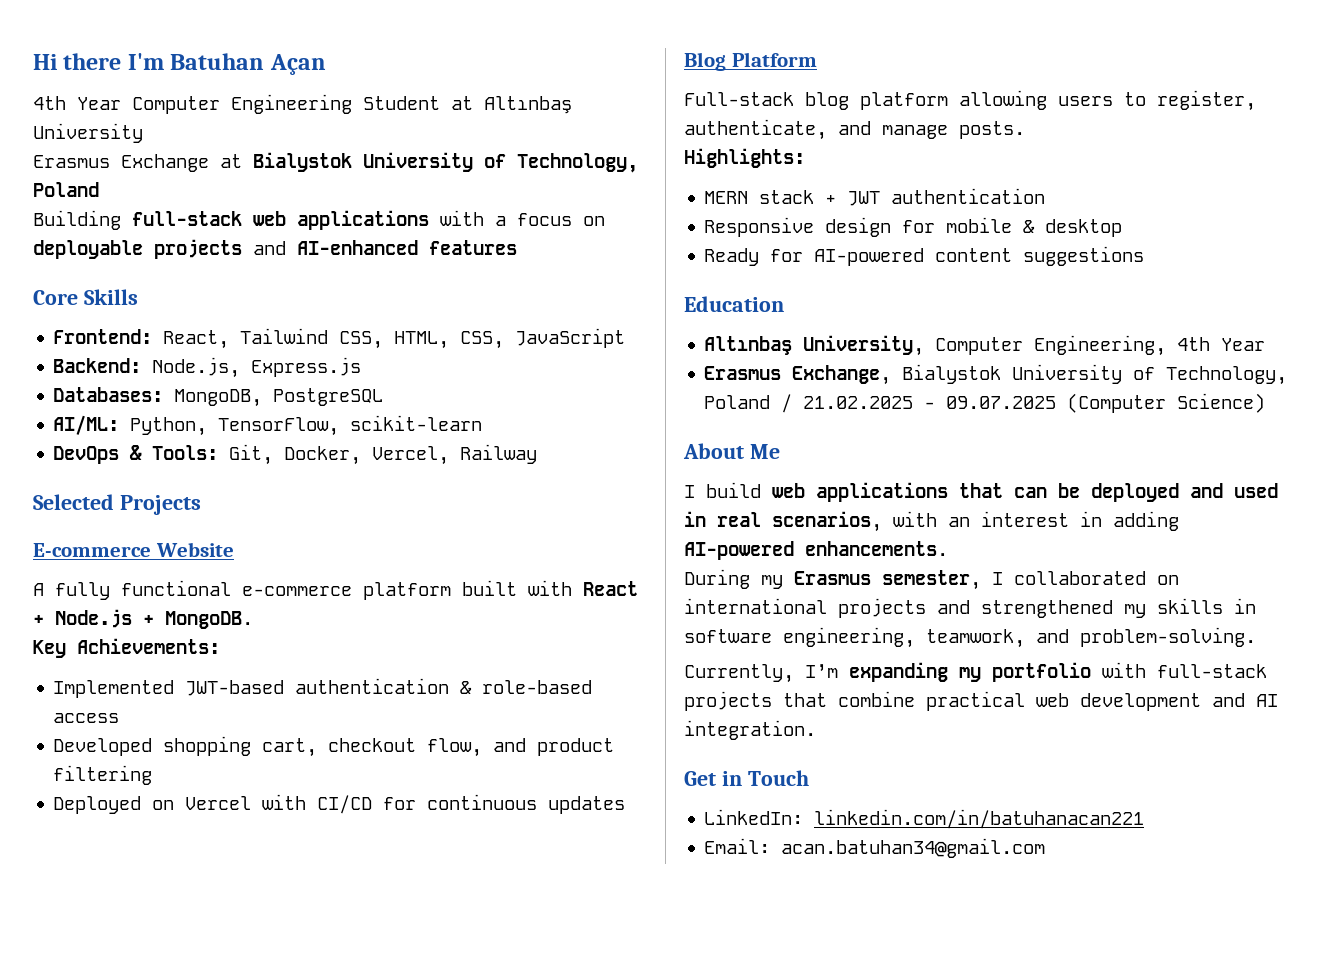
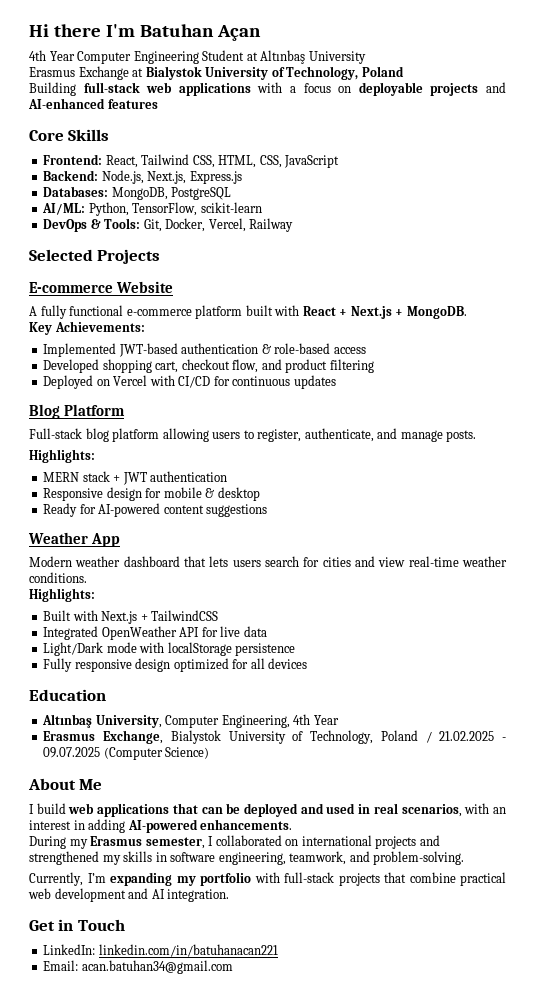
(241, 367) none -> [147,171,187,184] Next.js,
[55,609,132,628] Node.js -> [350,306,392,319] Next.js
(1145, 256) none -> [28,532,120,547] [29,556,507,567] [29,572,87,583] [29,588,95,602] [43,610,219,624] [43,626,267,640] [43,642,296,656] [43,658,308,672] // Weather App // Modern weather dashboard that lets users search for cities and view real-time weather conditions. // Highlights: // Built with Next.js + TailwindCSS // Integrated OpenWeather API for live data // Light/Dark mode with localStorage persistence // Fully responsive design optimized for all devices

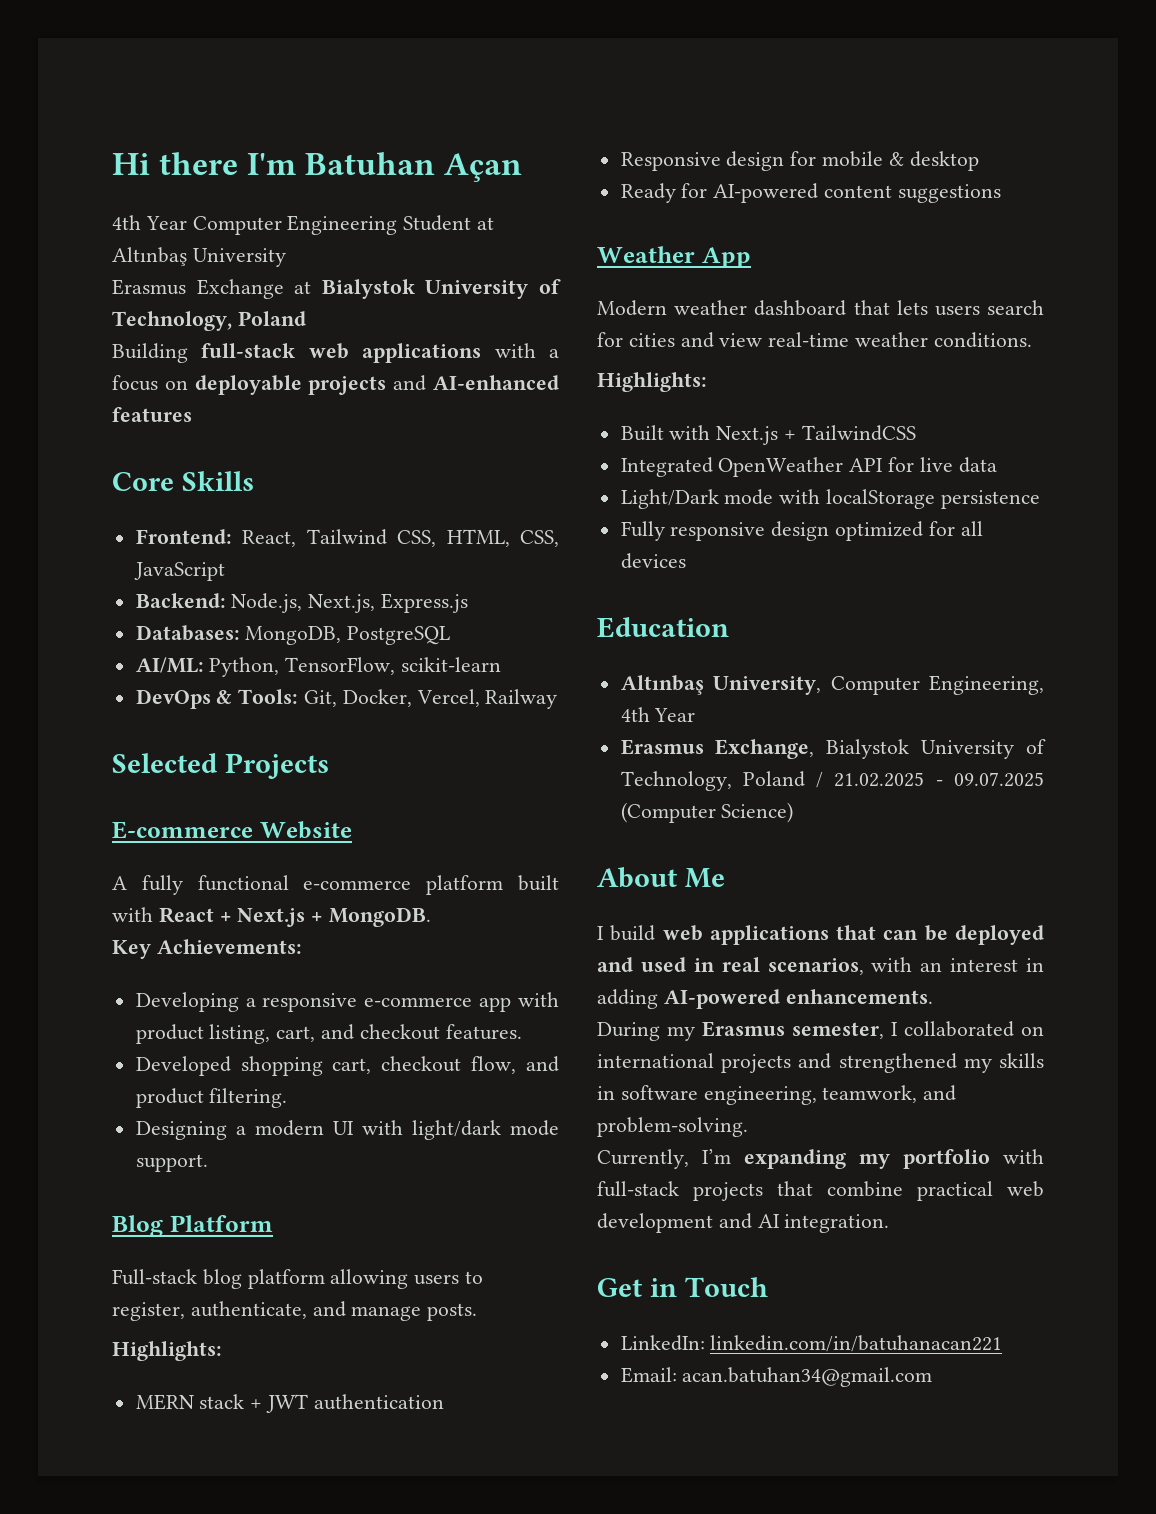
[43,343,366,357] Implemented JWT-based authentication & role-based access -> [135,992,559,1012] [135,1024,522,1044] Developing a responsive e-commerce app with product listing, cart, and checkout features.
[329,359,374,373] [43,375,336,389] filtering // Deployed on Vercel with CI/CD for continuous updates -> [209,1088,288,1108] [135,1120,559,1140] [135,1154,208,1172] filtering. // Designing a modern UI with light/dark mode support.

